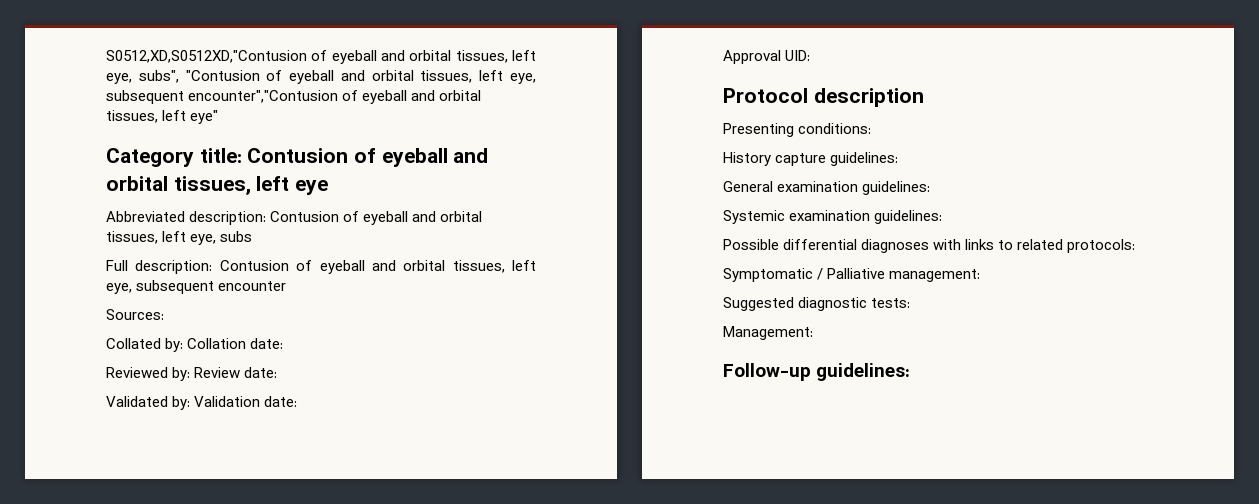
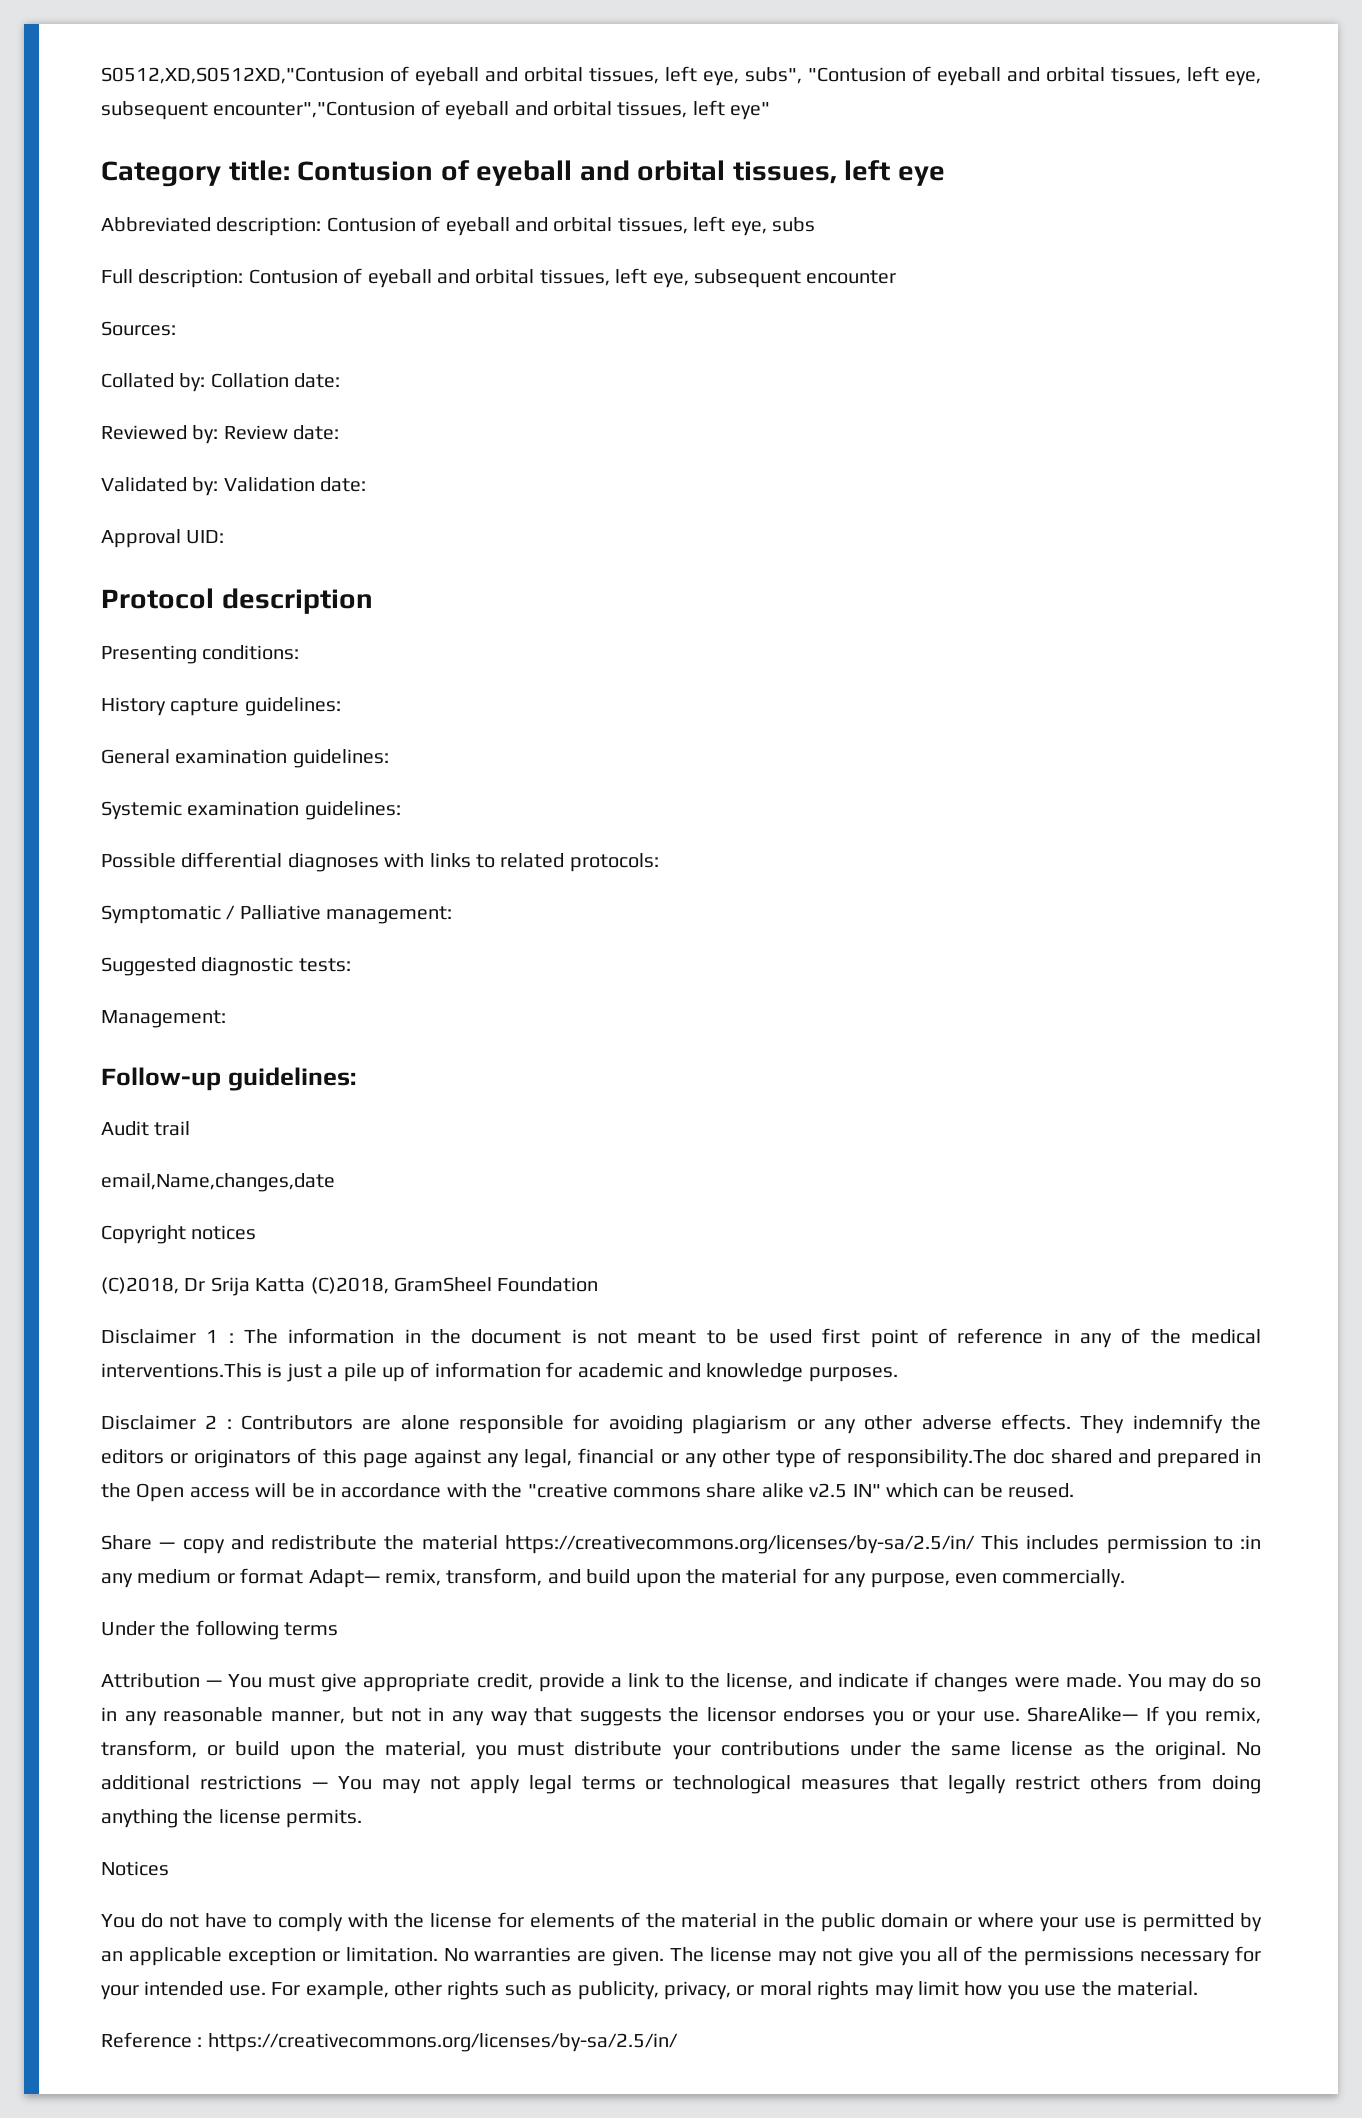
(911, 372) none -> [101,1121,191,1136] [101,1173,335,1192] [101,1225,257,1244] [101,1277,599,1296] [101,1328,1262,1348] [101,1362,898,1382] [101,1414,1262,1434] [101,1448,1261,1468] [101,1483,1075,1502] [101,1535,1261,1554] [101,1568,1126,1588] [101,1620,339,1640] [101,1672,1262,1692] [101,1706,1261,1726] [101,1740,1261,1760] [101,1774,1262,1794] [101,1809,363,1828] [101,1861,169,1876] [101,1912,1263,1932] [101,1946,1261,1966] [101,1981,1198,2000] [101,2032,678,2052] // Audit trail // email,Name,changes,date // Copyright notices // (C)2018, Dr Srija Katta (C)2018, GramSheel Foundation // Disclaimer 1 : The information in the document is not meant to be used first point of reference in any of the medical interventions.This is just a pile up of information for academic and knowledge purposes. // Disclaimer 2 : Contributors are alone responsible for avoiding plagiarism or any other adverse effects. They indemnify the editors or originators of this page against any legal, financial or any other type of responsibility.The doc shared and prepared in the Open access will be in accordance with the "creative commons share alike v2.5 IN" which can be reused. // Share — copy and redistribute the material https://creativecommons.org/licenses/by-sa/2.5/in/ This includes permission to :in any medium or format Adapt— remix, transform, and build upon the material for any purpose, even commercially. // Under the following terms // Attribution — You must give appropriate credit, provide a link to the license, and indicate if changes were made. You may do so in any reasonable manner, but not in any way that suggests the licensor endorses you or your use. ShareAlike— If you remix, transform, or build upon the material, you must distribute your contributions under the same license as the original. No additional restrictions — You may not apply legal terms or technological measures that legally restrict others from doing anything the license permits. // Notices // You do not have to comply with the license for elements of the material in the public domain or where your use is permitted by an applicable exception or limitation. No warranties are given. The license may not give you all of the permissions necessary for your intended use. For example, other rights such as publicity, privacy, or moral rights may limit how you use the material. // Reference : https://creativecommons.org/licenses/by-sa/2.5/in/

